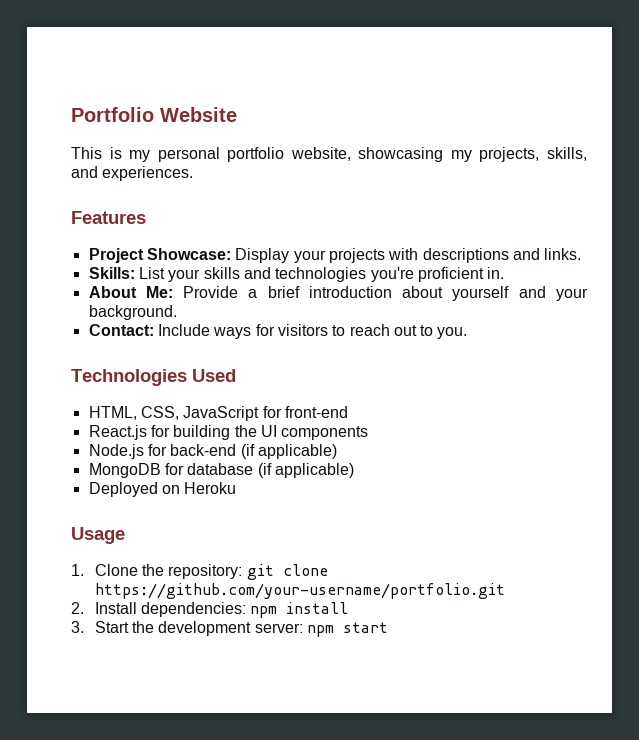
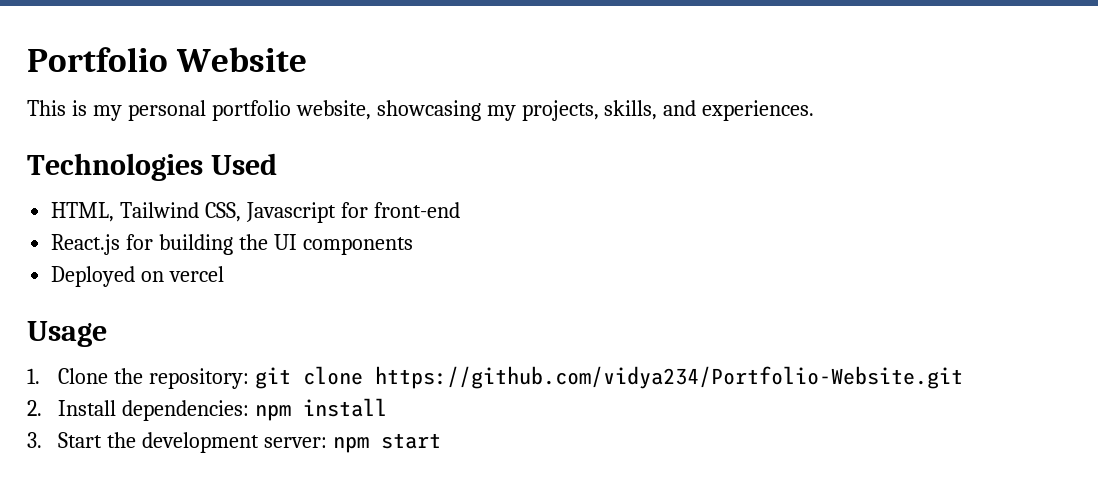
[71,211,146,224] [88,248,582,263] [88,267,505,282] [88,286,588,301] [88,305,177,320] [88,324,468,339] // Features // Project Showcase: Display your projects with descriptions and links. // Skills: List your skills and technologies you're proficient in. // About Me: Provide a brief introduction about yourself and your background. // Contact: Include ways for visitors to reach out to you. -> (815, 110) none
[140,406,260,421] CSS, JavaScript -> [120,202,337,223] Tailwind CSS, Javascript
[88,444,337,459] [88,463,354,478] // Node.js for back-end (if applicable) // MongoDB for database (if applicable) -> (413, 246) none
[184,482,237,494] Heroku -> [169,266,225,282] vercel
[94,583,505,599] https://github.com/your-username/portfolio.git -> [374,366,963,389] https://github.com/vidya234/Portfolio-Website.git

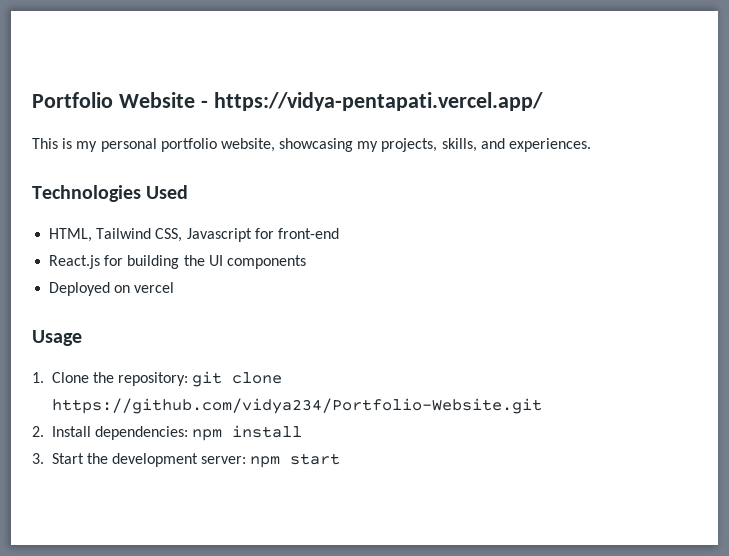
(308, 59) none -> [200,92,543,111] - https://vidya-pentapati.vercel.app/

